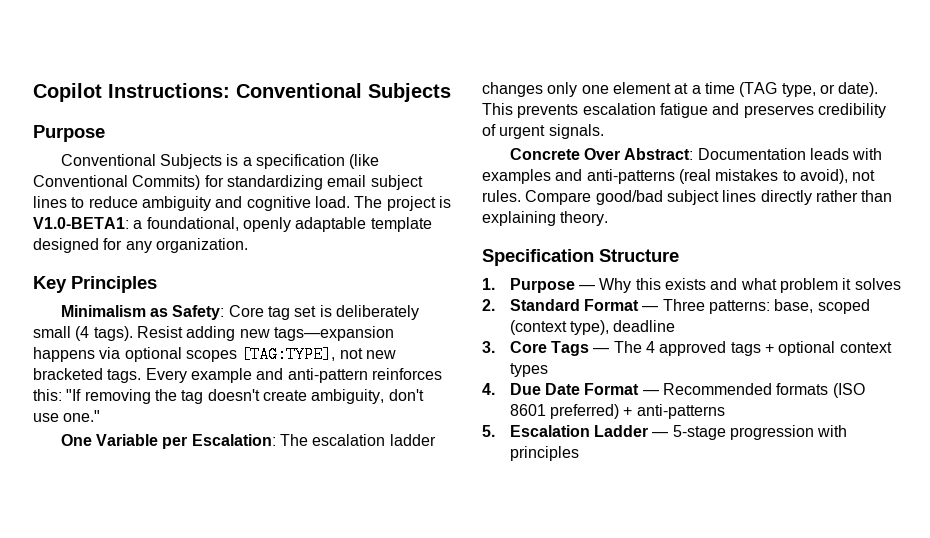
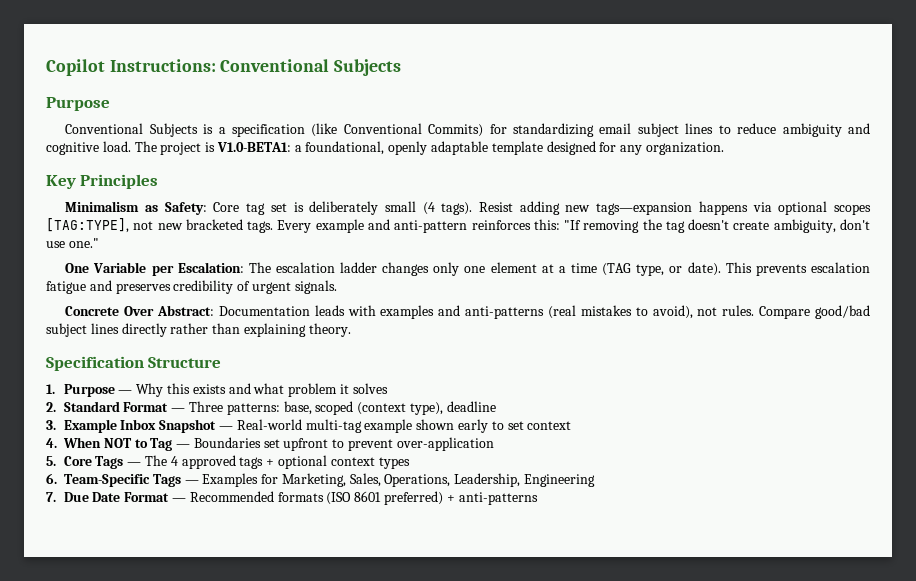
(495, 347) none -> [63,419,572,433] [46,437,494,451] [46,456,56,466] Example Inbox Snapshot — Real-world multi-tag example shown early to set context // 4. When NOT to Tag — Boundaries set upfront to prevent over-application // 5.
[482,383,495,395] 4. -> [46,473,596,487] [46,492,56,502] 6. Team-Specific Tags — Examples for Marketing, Sales, Operations, Leadership, Engineering // 7.
[482,425,848,440] [509,446,579,461] // 5. Escalation Ladder — 5-stage progression with principles -> (538, 498) none

